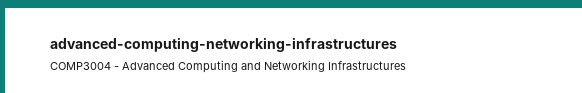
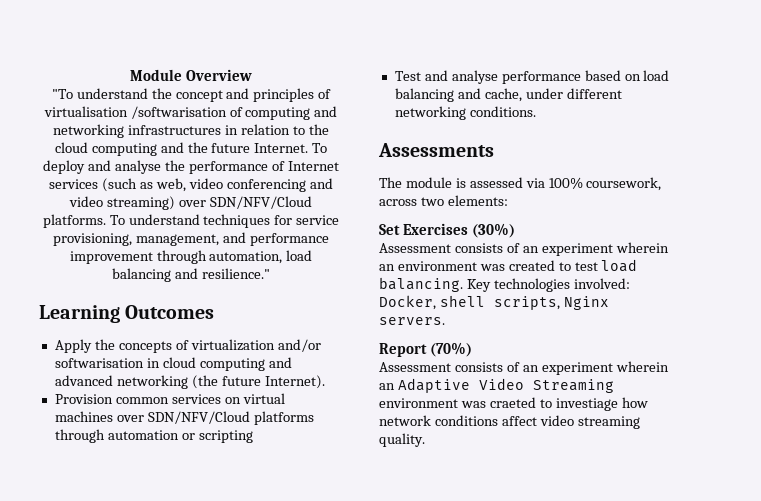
[50,37,397,52] [50,60,406,73] advanced-computing-networking-infrastructures // COMP3004 - Advanced Computing and Networking Infrastructures -> [130,69,252,81] [51,88,332,102] [43,106,338,120] [53,124,329,138] [54,142,328,156] [43,160,339,174] [49,178,333,192] [69,196,312,210] [42,214,340,228] [53,232,329,246] [69,250,313,264] [112,268,270,282] [39,305,215,323] [54,339,321,353] [54,357,292,371] [54,375,325,389] [54,393,285,404] [54,411,314,425] [54,429,253,443] [394,70,670,84] [394,88,622,102] [394,106,536,120] [378,143,494,157] [379,177,662,191] [379,195,508,206] [379,223,515,238] [379,242,669,256] [379,259,638,272] [379,277,630,292] [379,295,609,310] [379,317,445,325] [379,342,472,357] [379,361,669,375] [379,378,614,393] [379,397,648,411] [379,415,640,429] [379,433,425,447] Module Overview // "To understand the concept and principles of virtualisation /softwarisation of computing and networking infrastructures in relation to the cloud computing and the future Internet. To deploy and analyse the performance of Internet services (such as web, video conferencing and video streaming) over SDN/NFV/Cloud platforms. To understand techniques for service provisioning, management, and performance improvement through automation, load balancing and resilience." // Learning Outcomes // Apply the concepts of virtualization and/or softwarisation in cloud computing and advanced networking (the future Internet). // Provision common services on virtual machines over SDN/NFV/Cloud platforms through automation or scripting // Test and analyse performance based on load balancing and cache, under different networking conditions. // Assessments // The module is assessed via 100% coursework, across two elements: // Set Exercises (30%) // Assessment consists of an experiment wherein an environment was created to test load balancing. Key technologies involved: Docker, shell scripts, Nginx servers. // Report (70%) // Assessment consists of an experiment wherein an Adaptive Video Streaming environment was craeted to investiage how network conditions affect video streaming quality.

